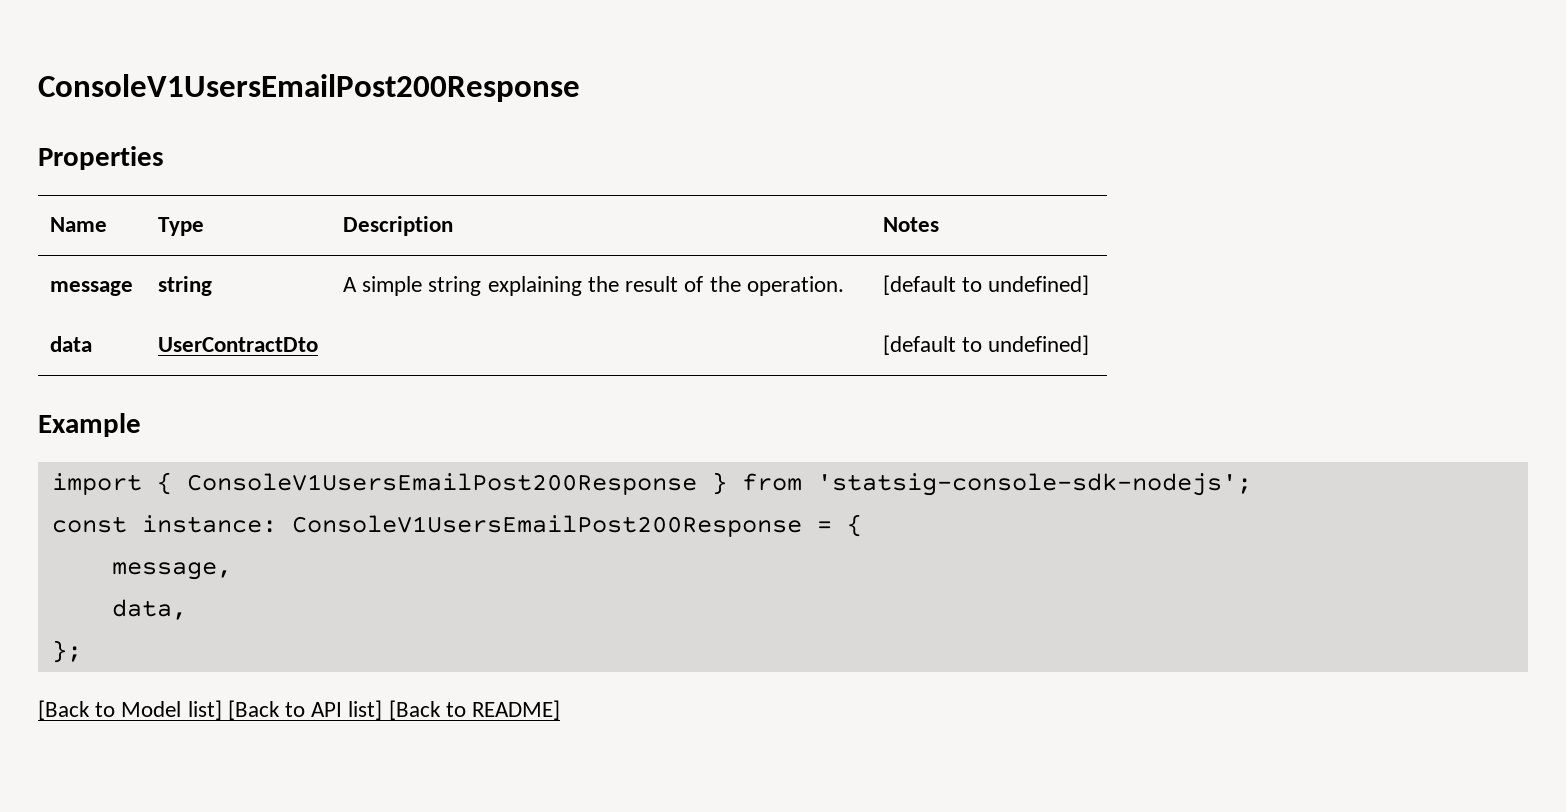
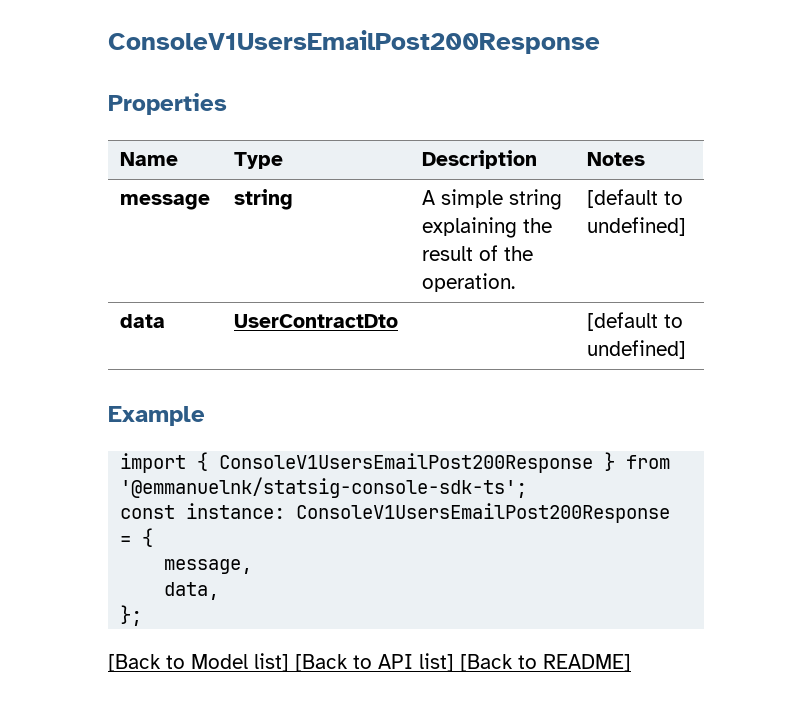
[816,473,1252,496] 'statsig-console-sdk-nodejs'; -> [120,477,528,498] '@emmanuelnk/statsig-console-sdk-ts';

